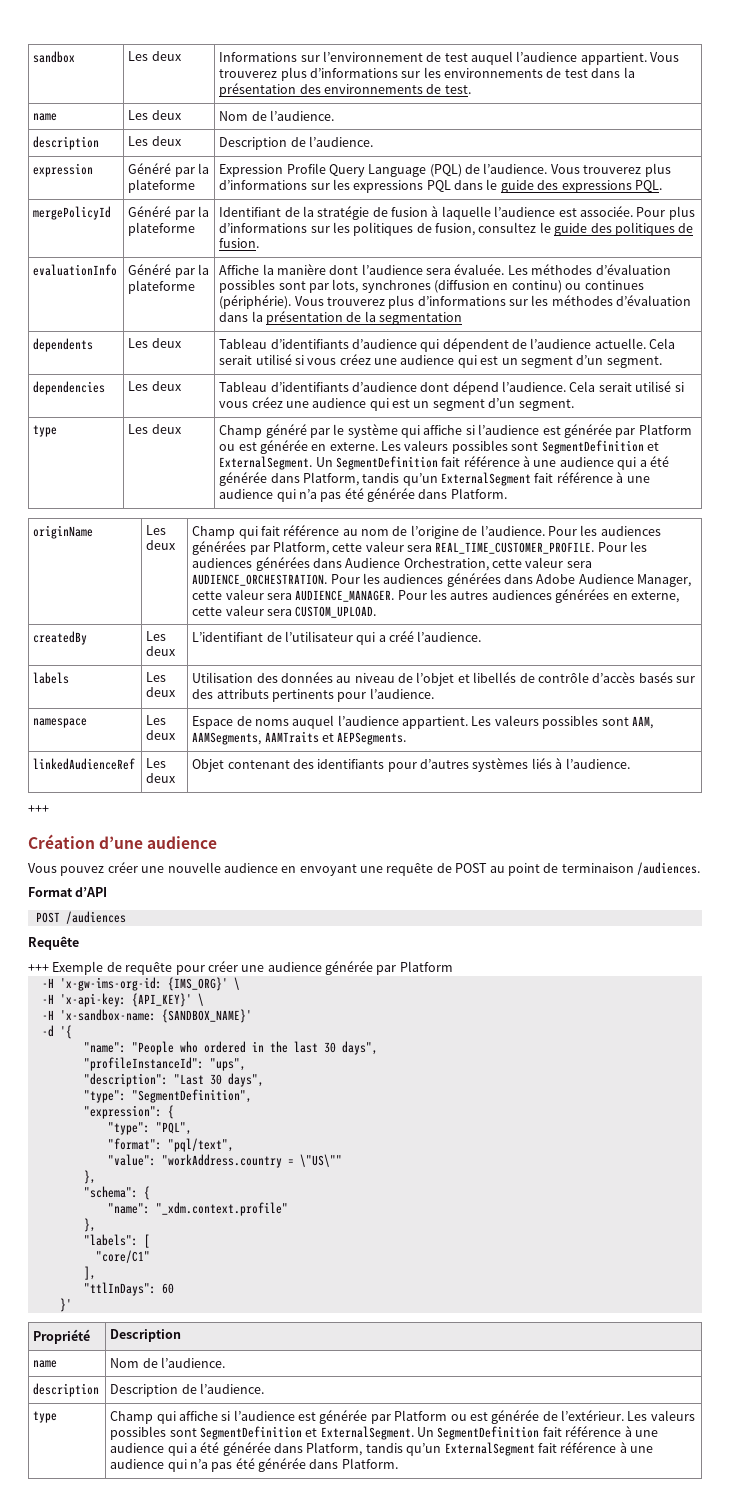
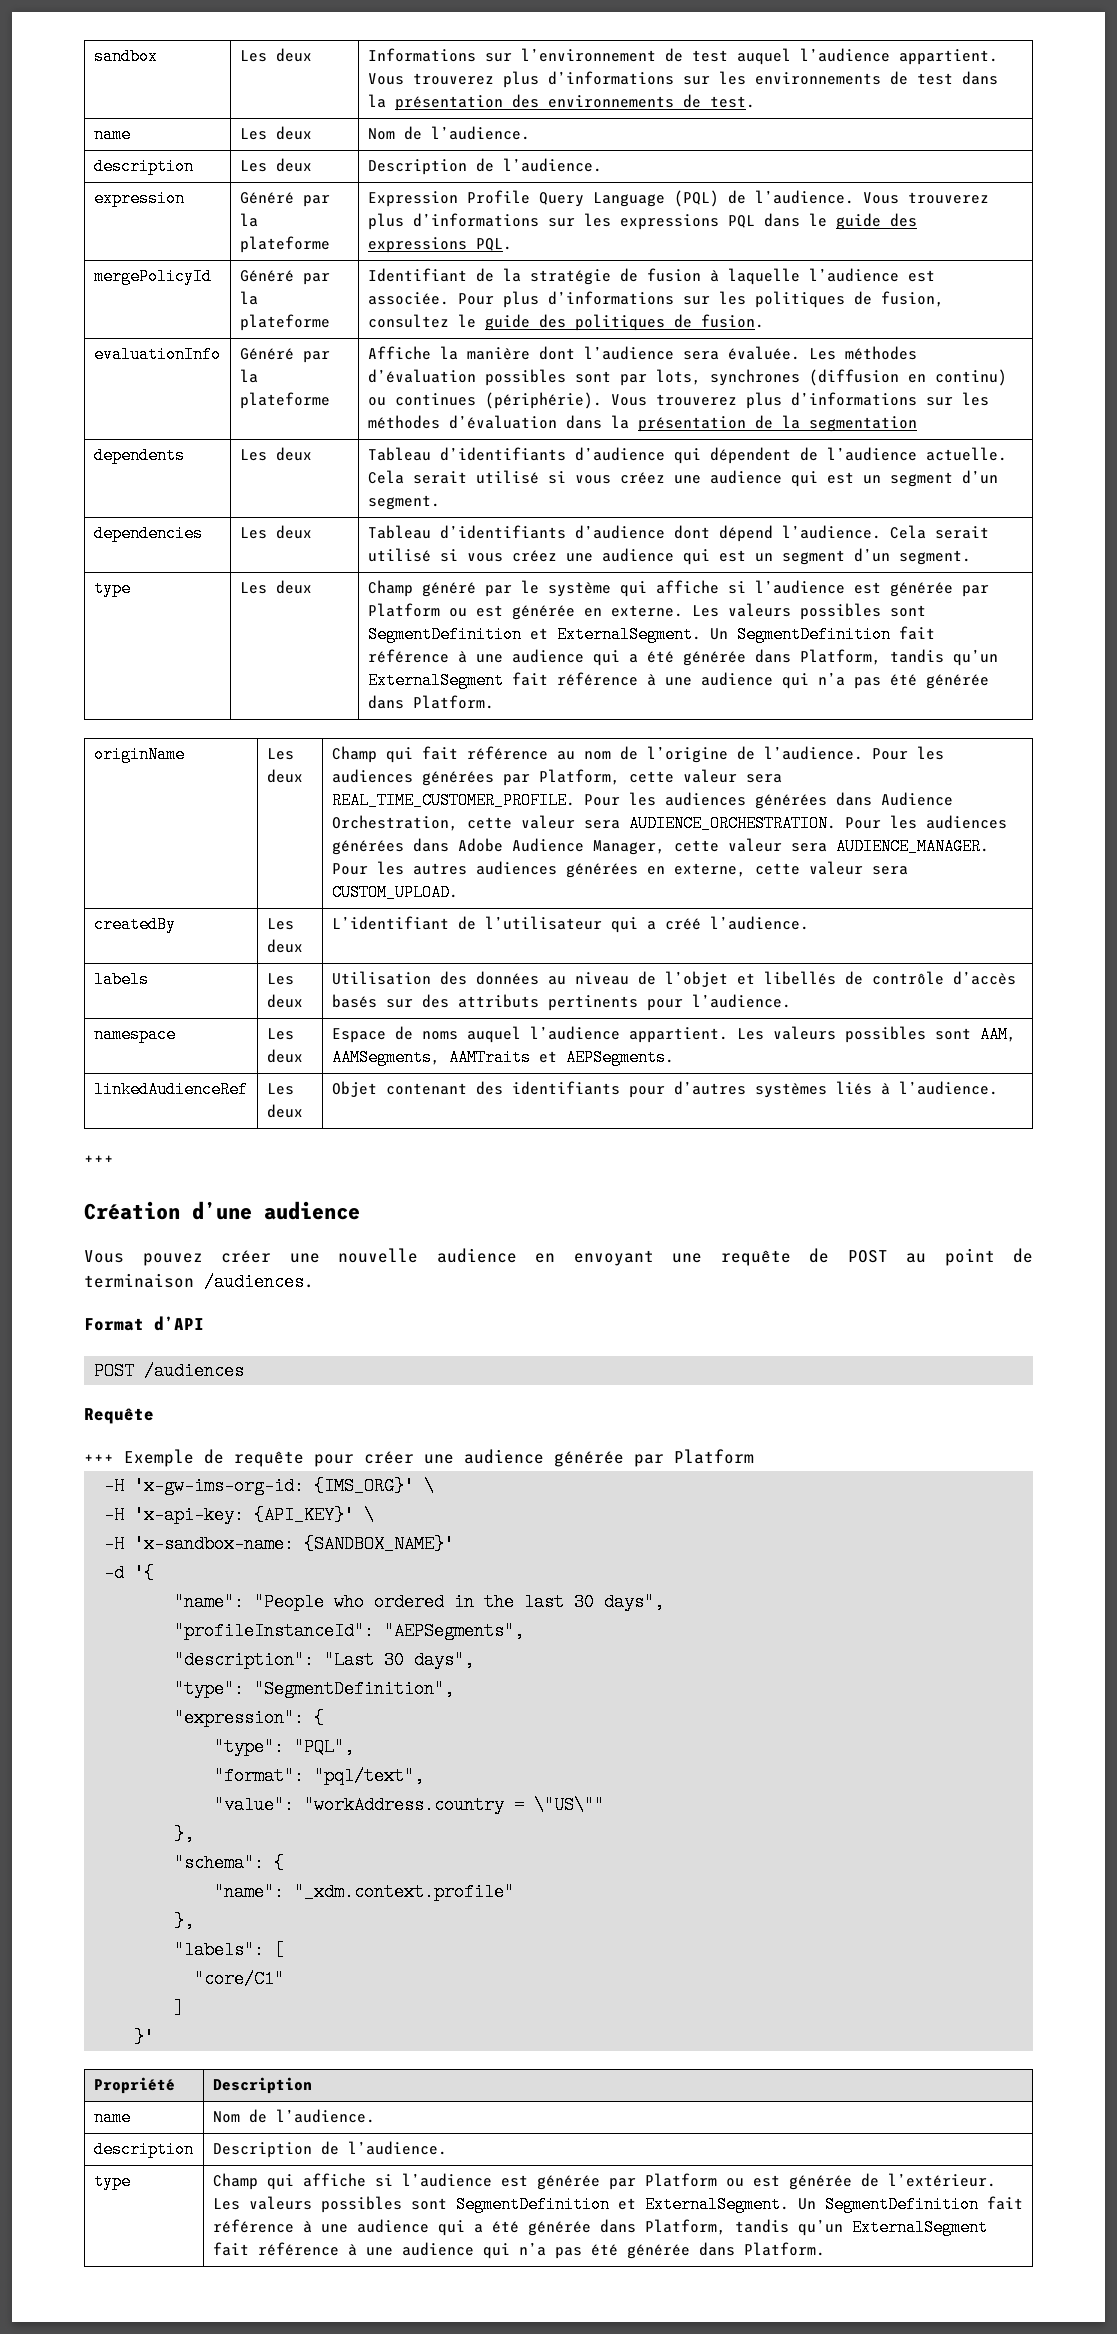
[209,1058,246,1071] "ups", -> [384,1622,525,1640] "AEPSegments",
[83,1266,96,1280] [83,1282,174,1296] ], // "ttlInDays": 60 -> [174,1999,185,2017] ]

